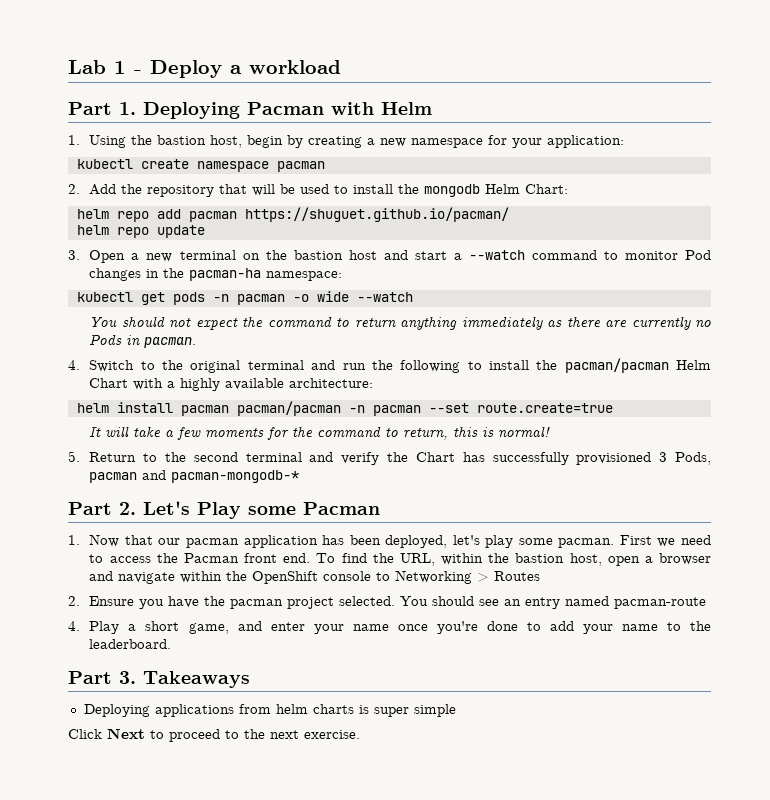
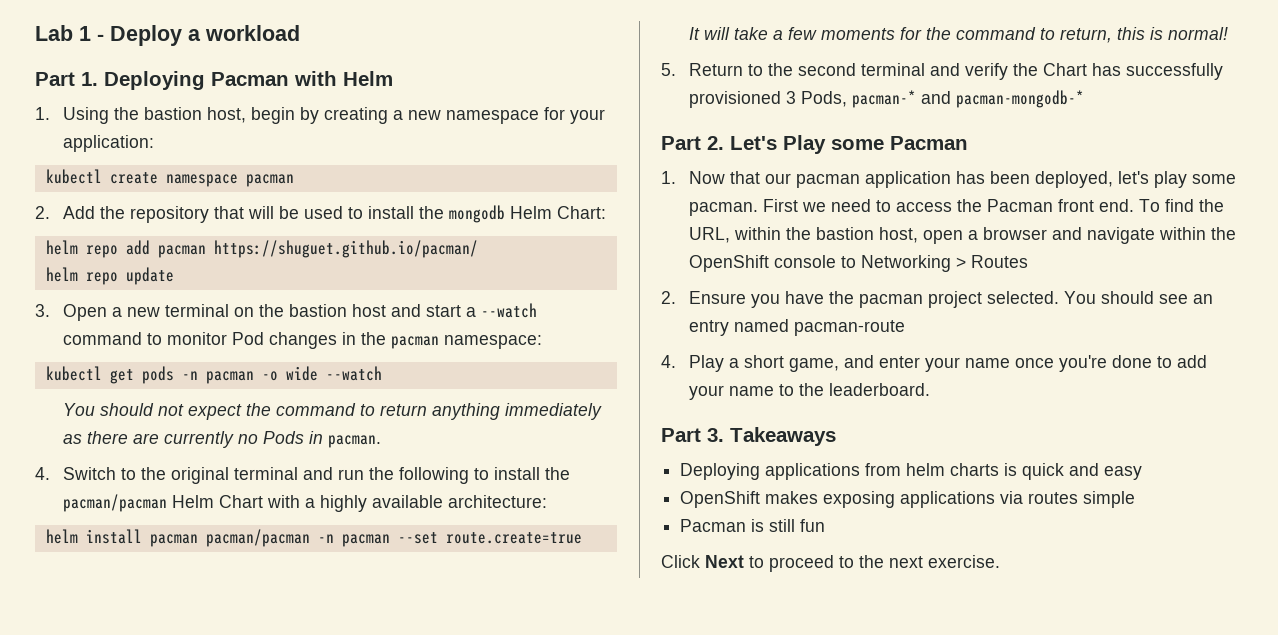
[189,268,262,281] pacman-ha -> [390,336,439,349] pacman
[89,472,138,483] pacman -> [851,90,916,108] pacman-*
[373,704,456,717] super simple -> [1022,463,1143,480] [680,491,1136,508] [680,519,826,532] quick and easy // OpenShift makes exposing applications via routes simple // Pacman is still fun

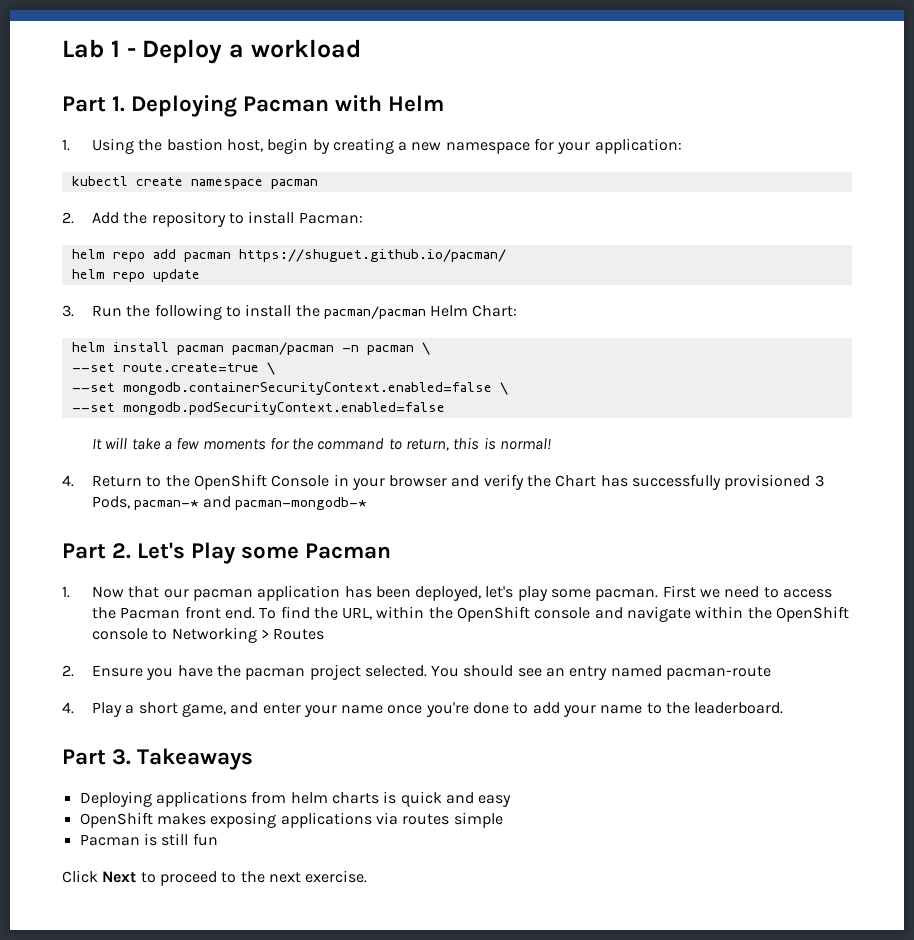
[213,205,606,223] that will be used to install the mongodb Helm Chart: -> [228,211,363,224] to install Pacman:
[62,303,537,321] [62,332,542,349] [45,366,382,384] [62,403,602,420] [62,431,381,448] [35,467,364,484] Open a new terminal on the bastion host and start a --watch command to monitor Pod changes in the pacman namespace: // kubectl get pods -n pacman -o wide --watch // You should not expect the command to return anything immediately as there are currently no Pods in pacman. // 4. Switch to the original terminal and run -> [91,305,122,317] Run
[218,495,547,512] Chart with a highly available architecture: -> [472,305,518,317] Chart:
(390, 540) none -> [421,342,430,355] \ //
(582, 538) none -> [266,362,275,375] [71,382,508,395] [71,402,445,415] \ // --set mongodb.containerSecurityContext.enabled=false \ // --set mongodb.podSecurityContext.enabled=false
[661,63,676,76] 5. -> [62,475,74,487] 4.
[797,63,925,76] second terminal -> [193,474,448,490] OpenShift Console in your browser
[815,227,1047,244] bastion host, open a browser -> [457,606,591,622] OpenShift console

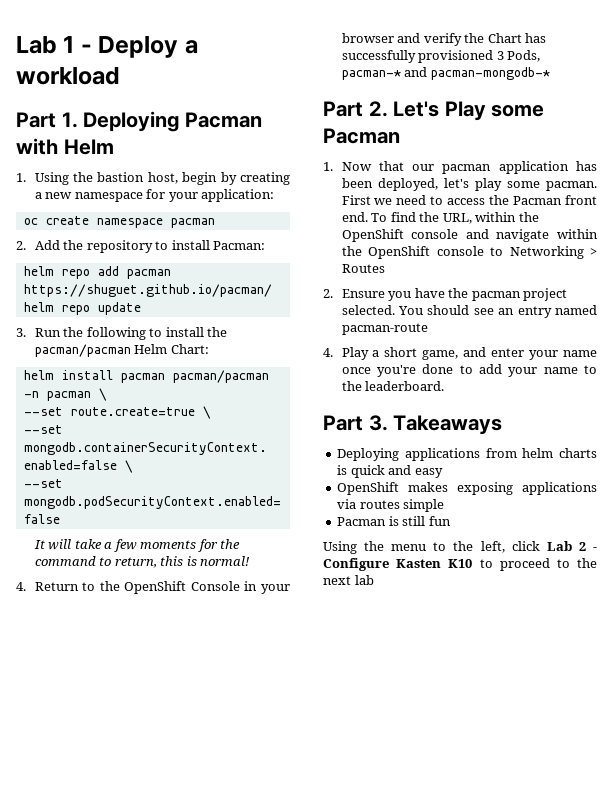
[71,176,128,186] kubectl -> [23,218,38,225] oc
[62,870,137,883] Click Next -> [323,541,597,554] [323,558,473,571] Using the menu to the left, click Lab 2 - Configure Kasten K10
[305,870,368,883] exercise. -> [354,575,374,585] lab

